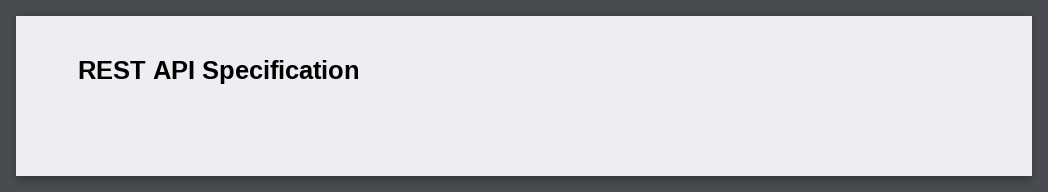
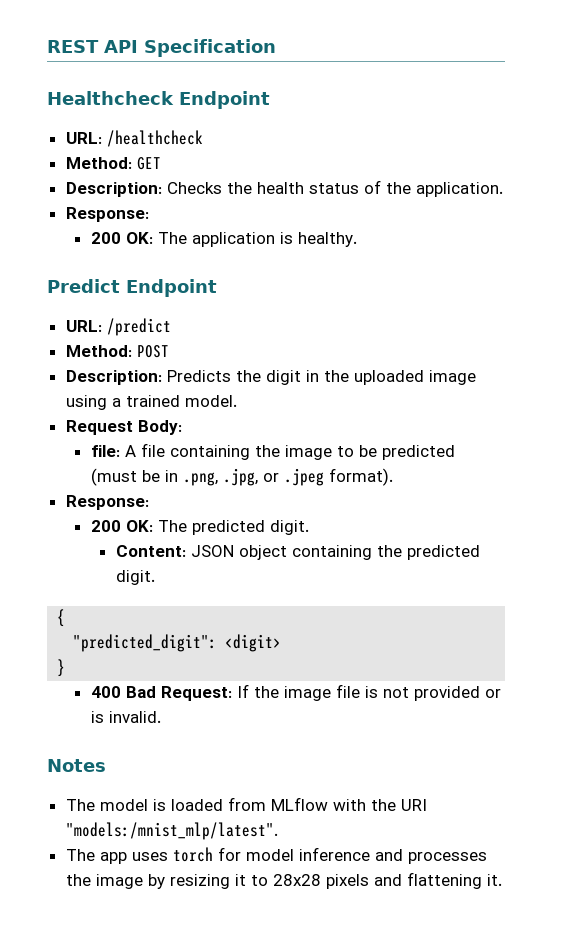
(360, 72) none -> [47,91,270,109] [65,130,203,147] [65,157,161,170] [65,180,503,197] [65,207,149,222] [90,232,357,247] [47,279,217,297] [65,318,171,336] [65,345,169,358] [65,370,476,385] [65,395,237,410] [65,420,182,435] [90,443,455,460] [90,468,393,486] [65,495,149,510] [90,520,309,535] [115,545,480,560] [115,570,155,585] [57,609,66,627] [73,634,282,652] [57,659,66,677] [90,684,501,701] [90,711,161,723] [47,759,106,772] [65,797,427,811] [65,822,278,840] [65,847,487,864] [65,872,502,889] // Healthcheck Endpoint // URL: /healthcheck // Method: GET // Description: Checks the health status of the application. // Response: // 200 OK: The application is healthy. // Predict Endpoint // URL: /predict // Method: POST // Description: Predicts the digit in the uploaded image using a trained model. // Request Body: // file: A file containing the image to be predicted (must be in .png, .jpg, or .jpeg format). // Response: // 200 OK: The predicted digit. // Content: JSON object containing the predicted digit. // { // "predicted_digit": <digit> // } // 400 Bad Request: If the image file is not provided or is invalid. // Notes // The model is loaded from MLflow with the URI "models:/mnist_mlp/latest". // The app uses torch for model inference and processes the image by resizing it to 28x28 pixels and flattening it.

